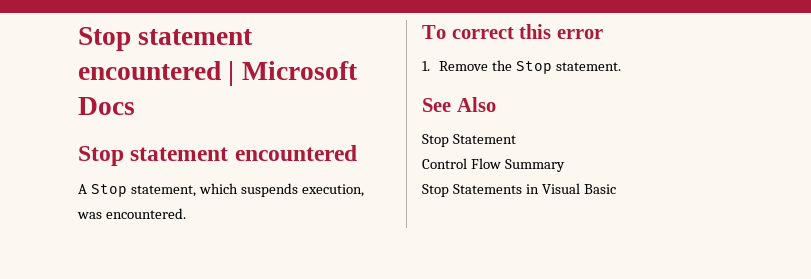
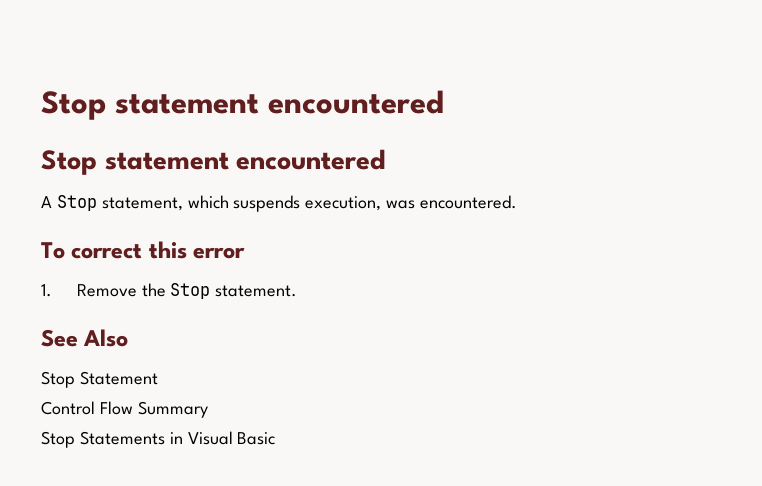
[78,27,254,51] [78,61,358,86] [78,97,135,115] Stop statement encountered | Microsoft Docs -> [41,90,444,120] Stop statement encountered

